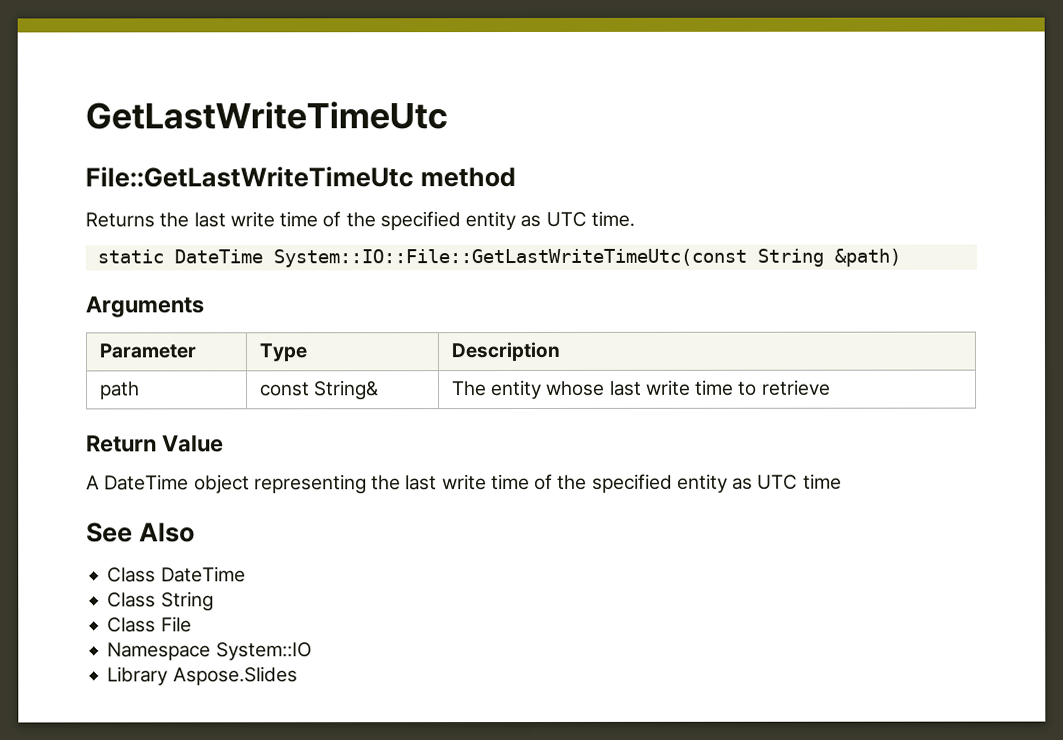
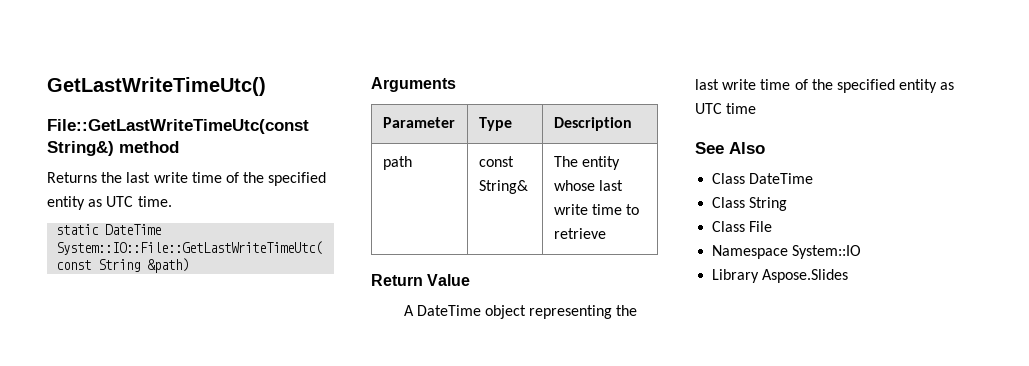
[85,101,448,130] [85,166,414,188] GetLastWriteTimeUtc // File::GetLastWriteTimeUtc -> [47,77,266,96] [47,119,309,134] [47,141,114,156] GetLastWriteTimeUtc() // File::GetLastWriteTimeUtc(const String&)

